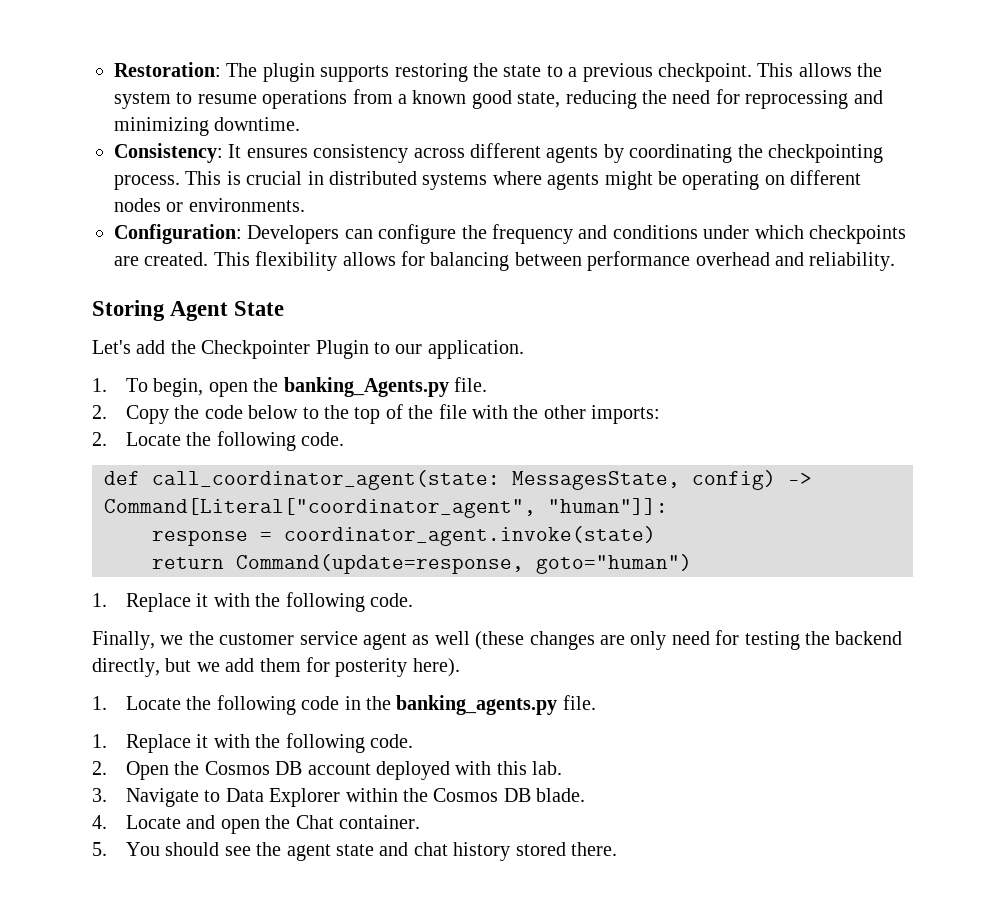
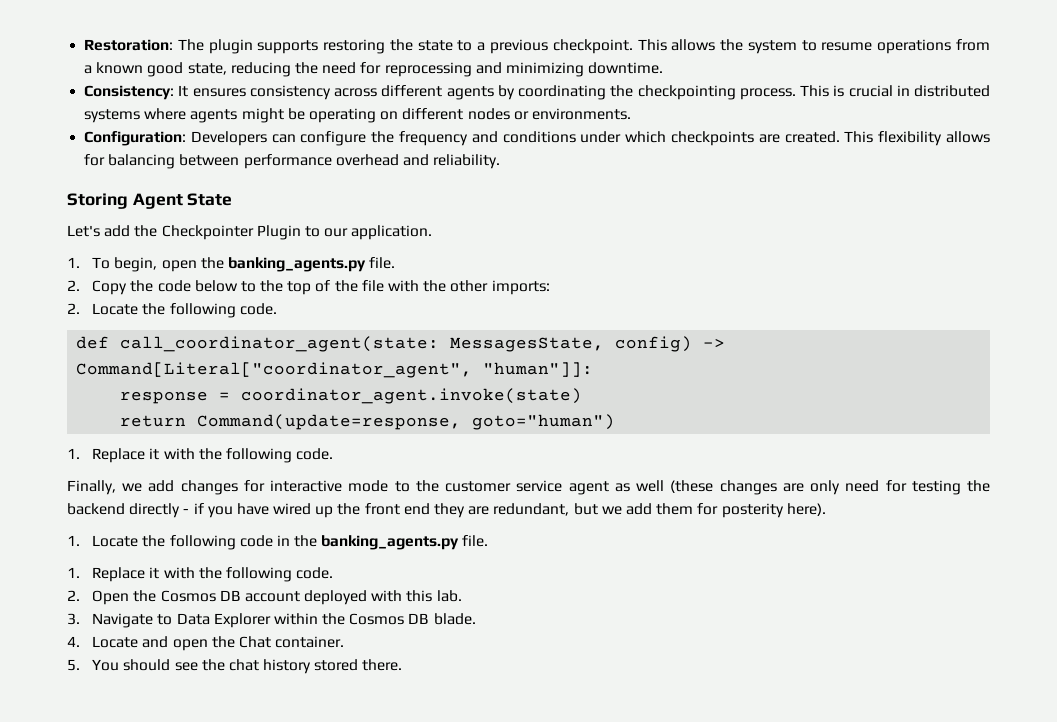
[283,377,449,397] banking_Agents.py -> [227,257,366,272] banking_agents.py
(184, 640) none -> [148,480,410,495] add changes for interactive mode to
[92,658,160,677] directly, -> [129,503,570,518] directly - if you have wired up the front end they are redundant,
[286,842,409,861] agent state and -> (225, 665) none

